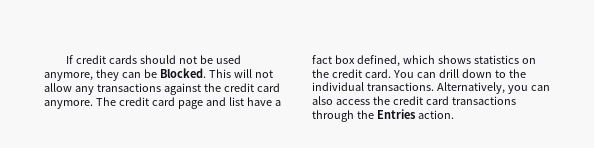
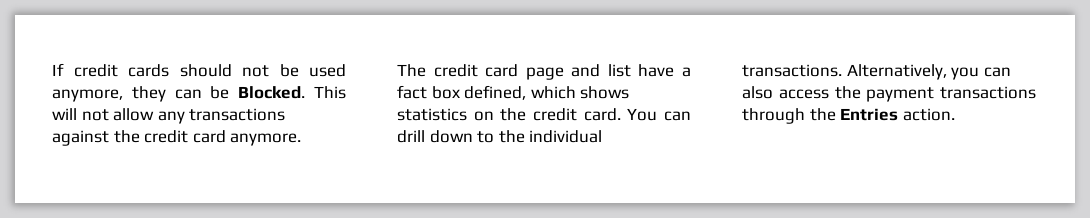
(93, 104) none -> (302, 139) //
[392,96,449,105] credit card -> [866,87,935,102] payment

